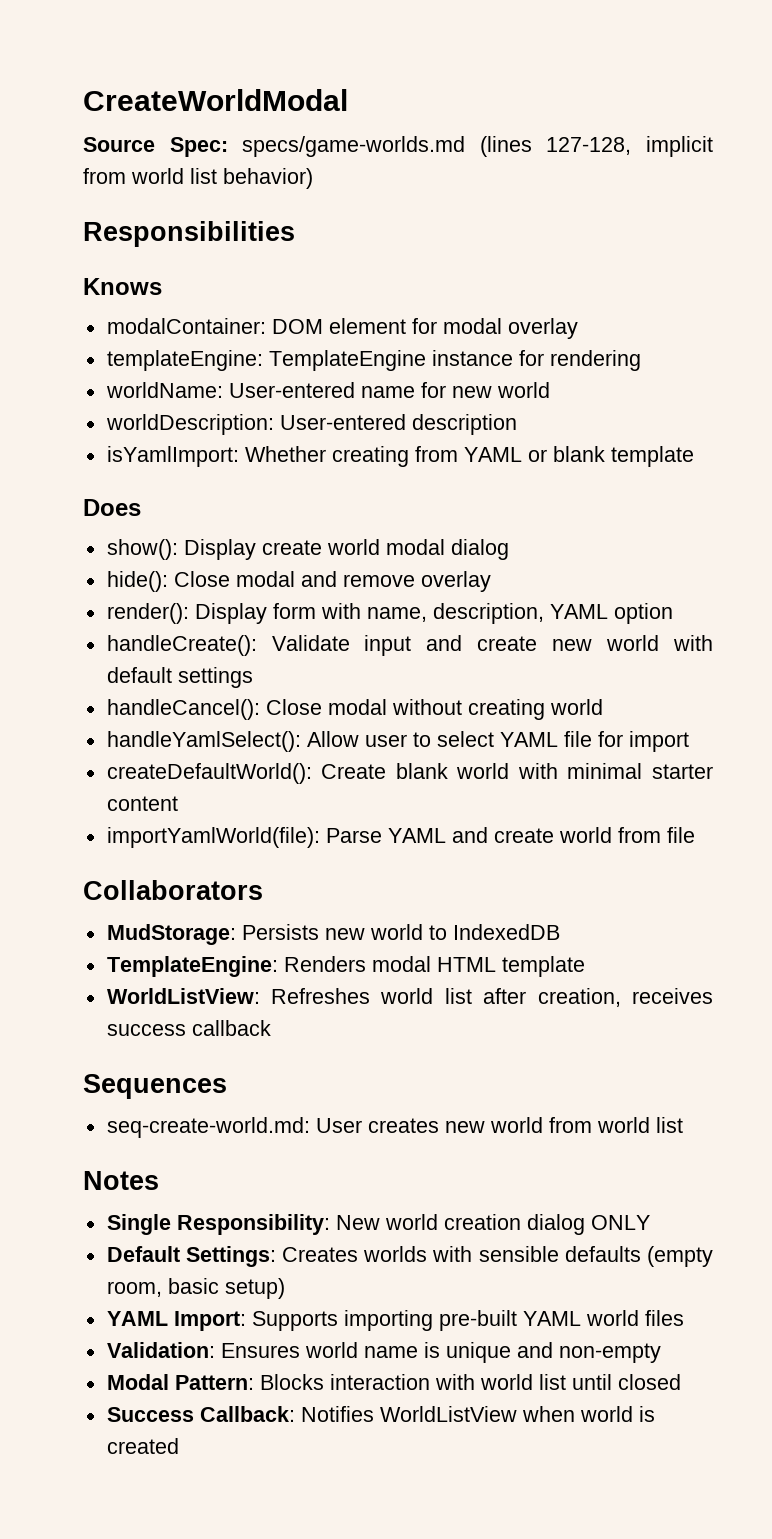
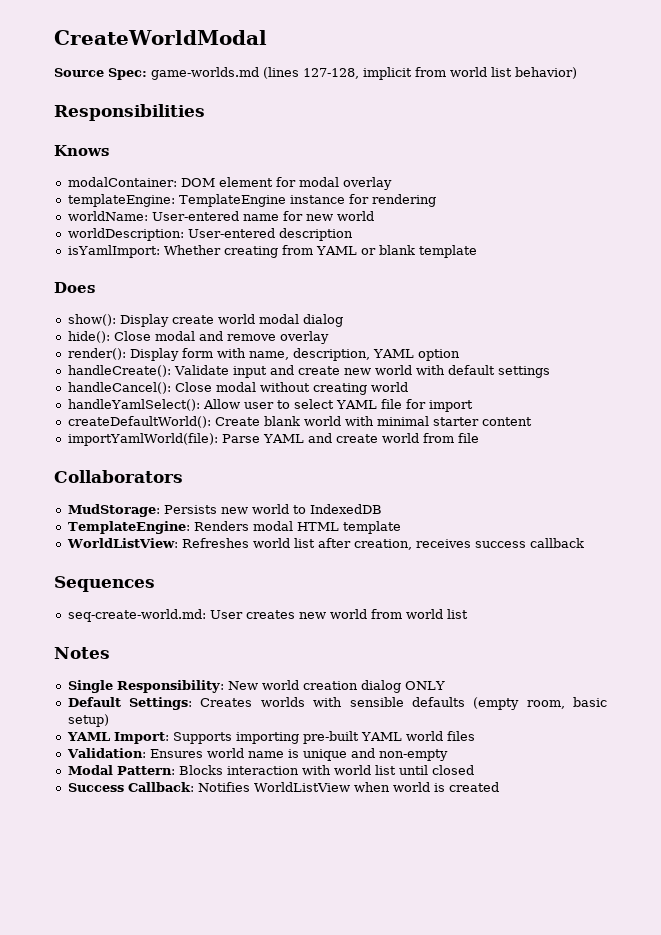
[242,136,466,157] specs/game-worlds.md -> [151,67,259,80] game-worlds.md

